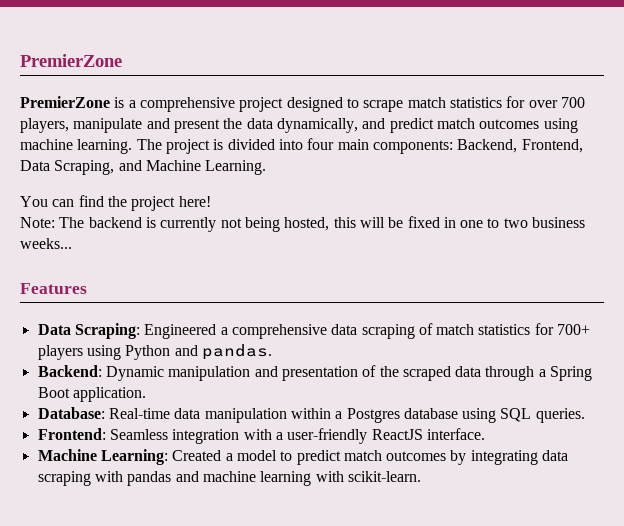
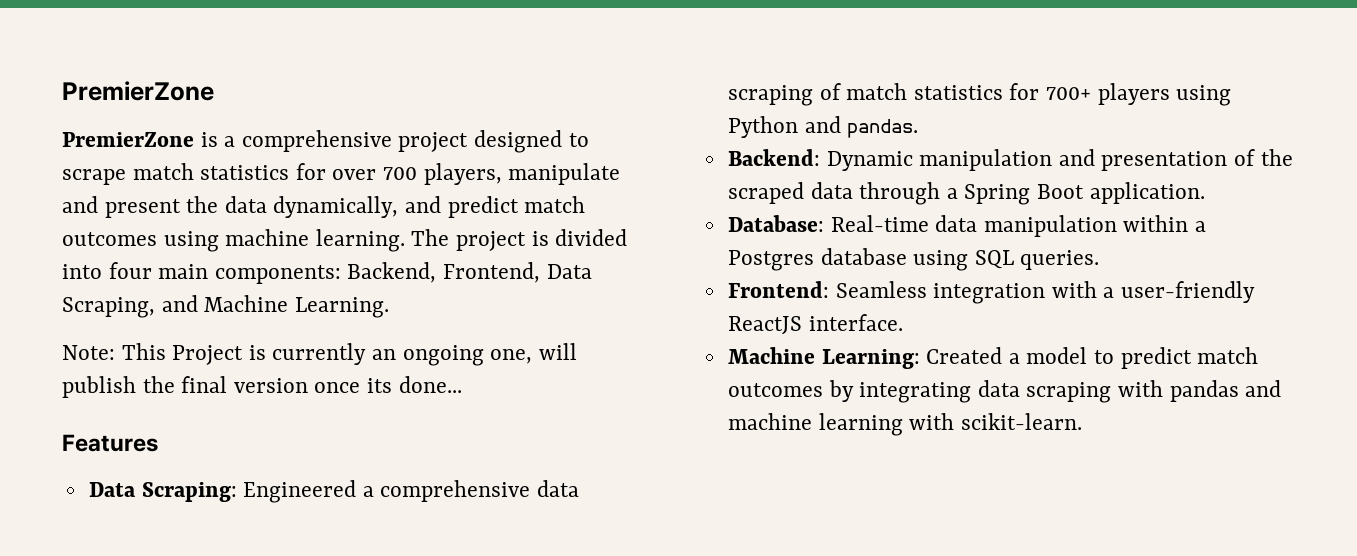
[20,195,211,211] [20,216,586,232] [20,238,72,249] You can find the project here! // Note: The backend is currently not being hosted, this will be fixed in one to two business weeks... -> [62,343,577,366] [62,376,462,398] Note: This Project is currently an ongoing one, will publish the final version once its done...

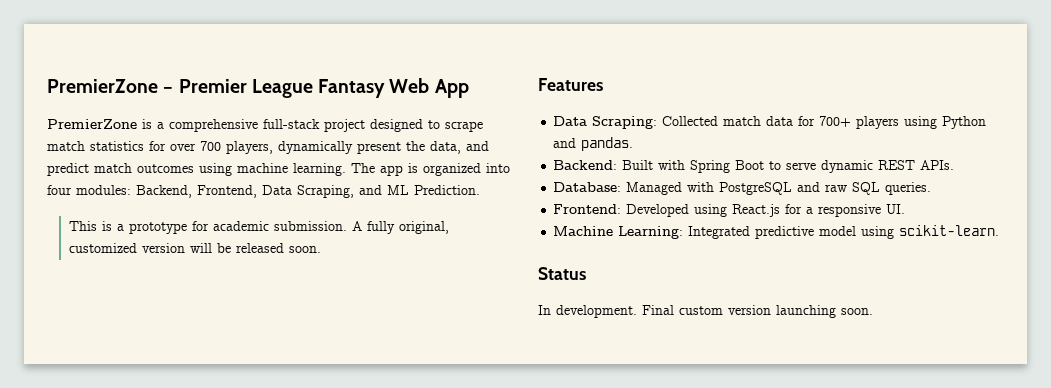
[62,81,214,101] PremierZone -> [47,78,469,98] PremierZone – Premier League Fantasy Web App
(392, 141) none -> [263,119,320,129] full-stack
[508,163,621,185] [62,196,399,218] manipulate and present the data dynamically, -> [278,141,461,154] dynamically present the data,
[456,229,628,251] [62,262,341,284] project is divided into four main components: -> [380,163,510,176] [47,185,131,195] app is organized into four modules:
[204,295,389,318] [62,343,577,366] [62,376,462,398] [62,434,158,452] [88,480,580,503] [727,83,1003,106] Machine Learning. // Note: This Project is currently an ongoing one, will publish the final version once its done... // Features // Data Scraping: Engineered a comprehensive data scraping of match statistics -> [387,185,480,195] [68,221,449,234] [68,243,321,253] [538,78,603,91] [553,116,794,129] ML Prediction. // This is a prototype for academic submission. A fully original, customized version will be released soon. // Features // Data Scraping: Collected match data
[826,149,1293,171] [727,182,1205,205] [727,215,1207,237] [727,248,1100,271] [727,281,1256,304] [727,314,903,335] [727,347,1259,369] [727,380,1282,403] [727,413,1082,436] Dynamic manipulation and presentation of the scraped data through a Spring Boot application. // Database: Real-time data manipulation within a Postgres database using SQL queries. // Frontend: Seamless integration with a user-friendly ReactJS interface. // Machine Learning: Created a model to predict match outcomes by integrating data scraping with pandas and machine learning with scikit-learn. -> [622,160,955,173] [553,182,932,195] [553,204,906,217] [553,225,1000,239] [538,267,586,280] [538,305,873,318] Built with Spring Boot to serve dynamic REST APIs. // Database: Managed with PostgreSQL and raw SQL queries. // Frontend: Developed using React.js for a responsive UI. // Machine Learning: Integrated predictive model using scikit-learn. // Status // In development. Final custom version launching soon.

